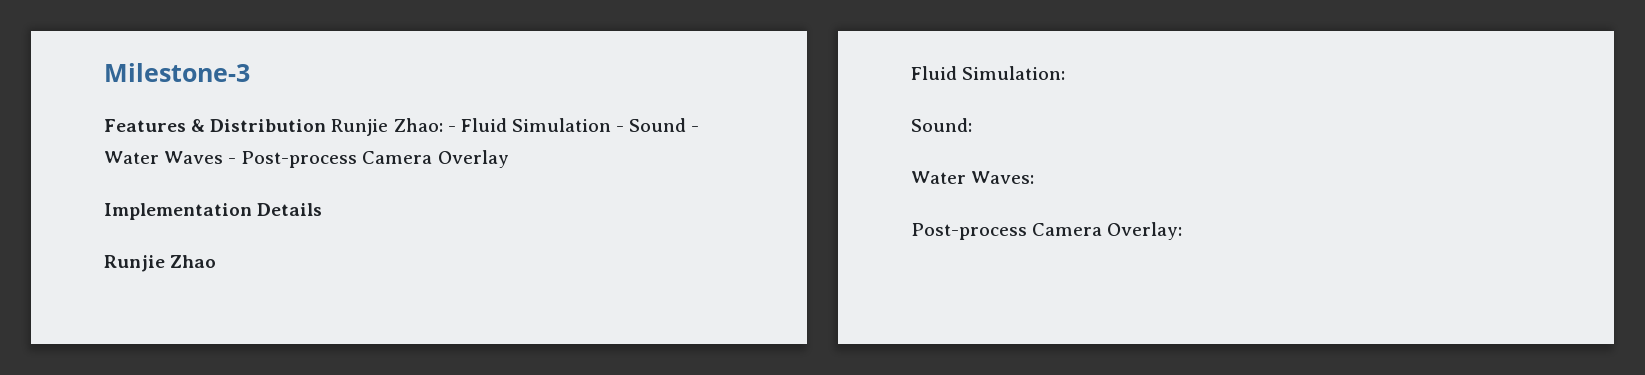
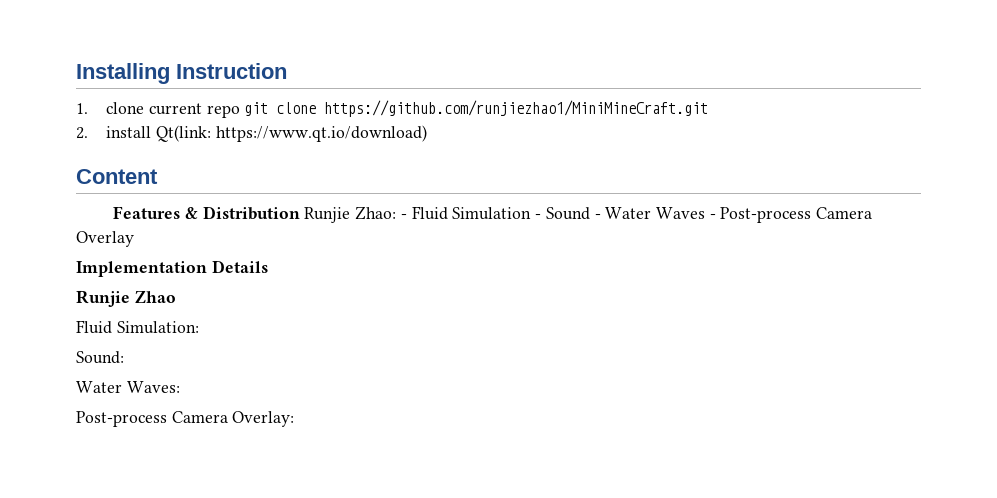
[104,63,250,82] Milestone-3 -> [76,63,287,84] [76,100,709,118] [76,125,427,142] [76,169,158,184] Installing Instruction // 1. clone current repo git clone https://github.com/runjiezhao1/MiniMineCraft.git // 2. install Qt(link: https://www.qt.io/download) // Content

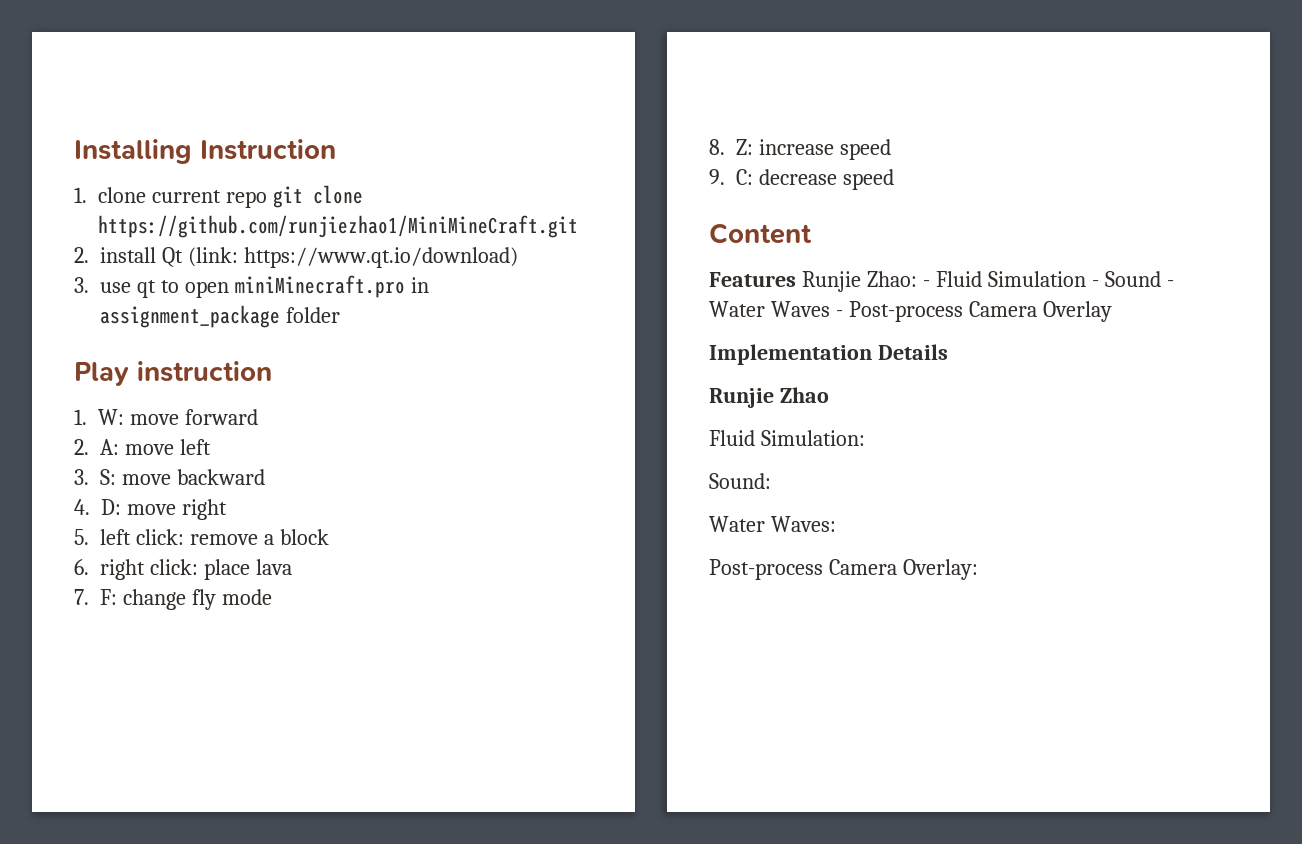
[155,125,211,142] Qt(link: -> [161,247,238,267] Qt (link:
(427, 133) none -> [74,275,429,298] [100,305,340,328] [74,361,272,386] [74,409,259,425] [74,439,211,455] [74,469,265,485] [74,499,227,520] [74,529,329,545] [74,559,292,580] [74,589,272,610] [709,139,891,160] [709,169,894,190] // 3. use qt to open miniMinecraft.pro in assignment_package folder // Play instruction // 1. W: move forward // 2. A: move left // 3. S: move backward // 4. D: move right // 5. left click: remove a block // 6. right click: place lava // 7. F: change fly mode // 8. Z: increase speed // 9. C: decrease speed
[184,206,300,220] & Distribution -> (796, 279) none

